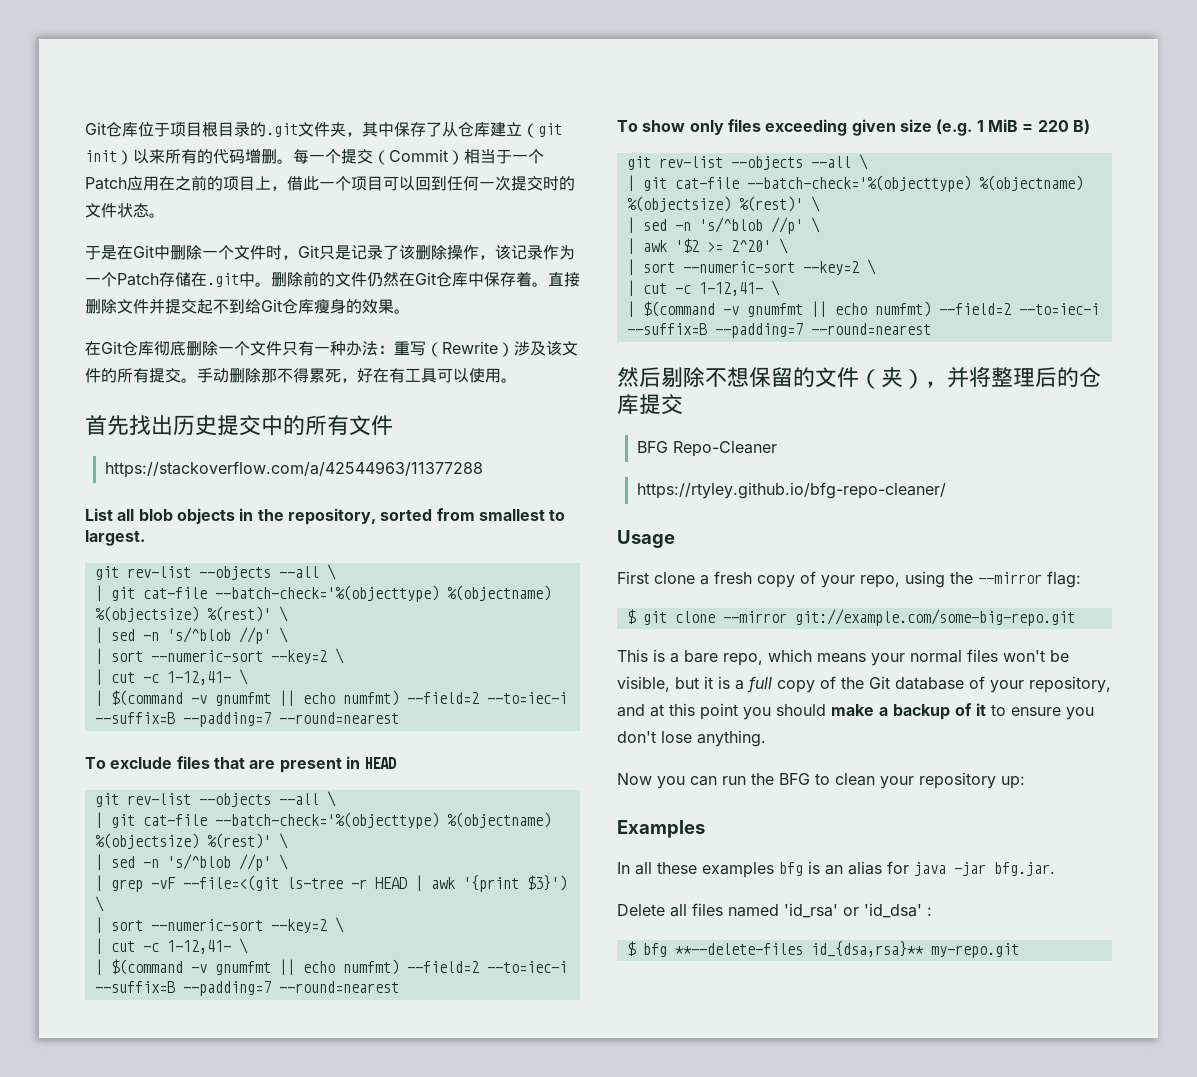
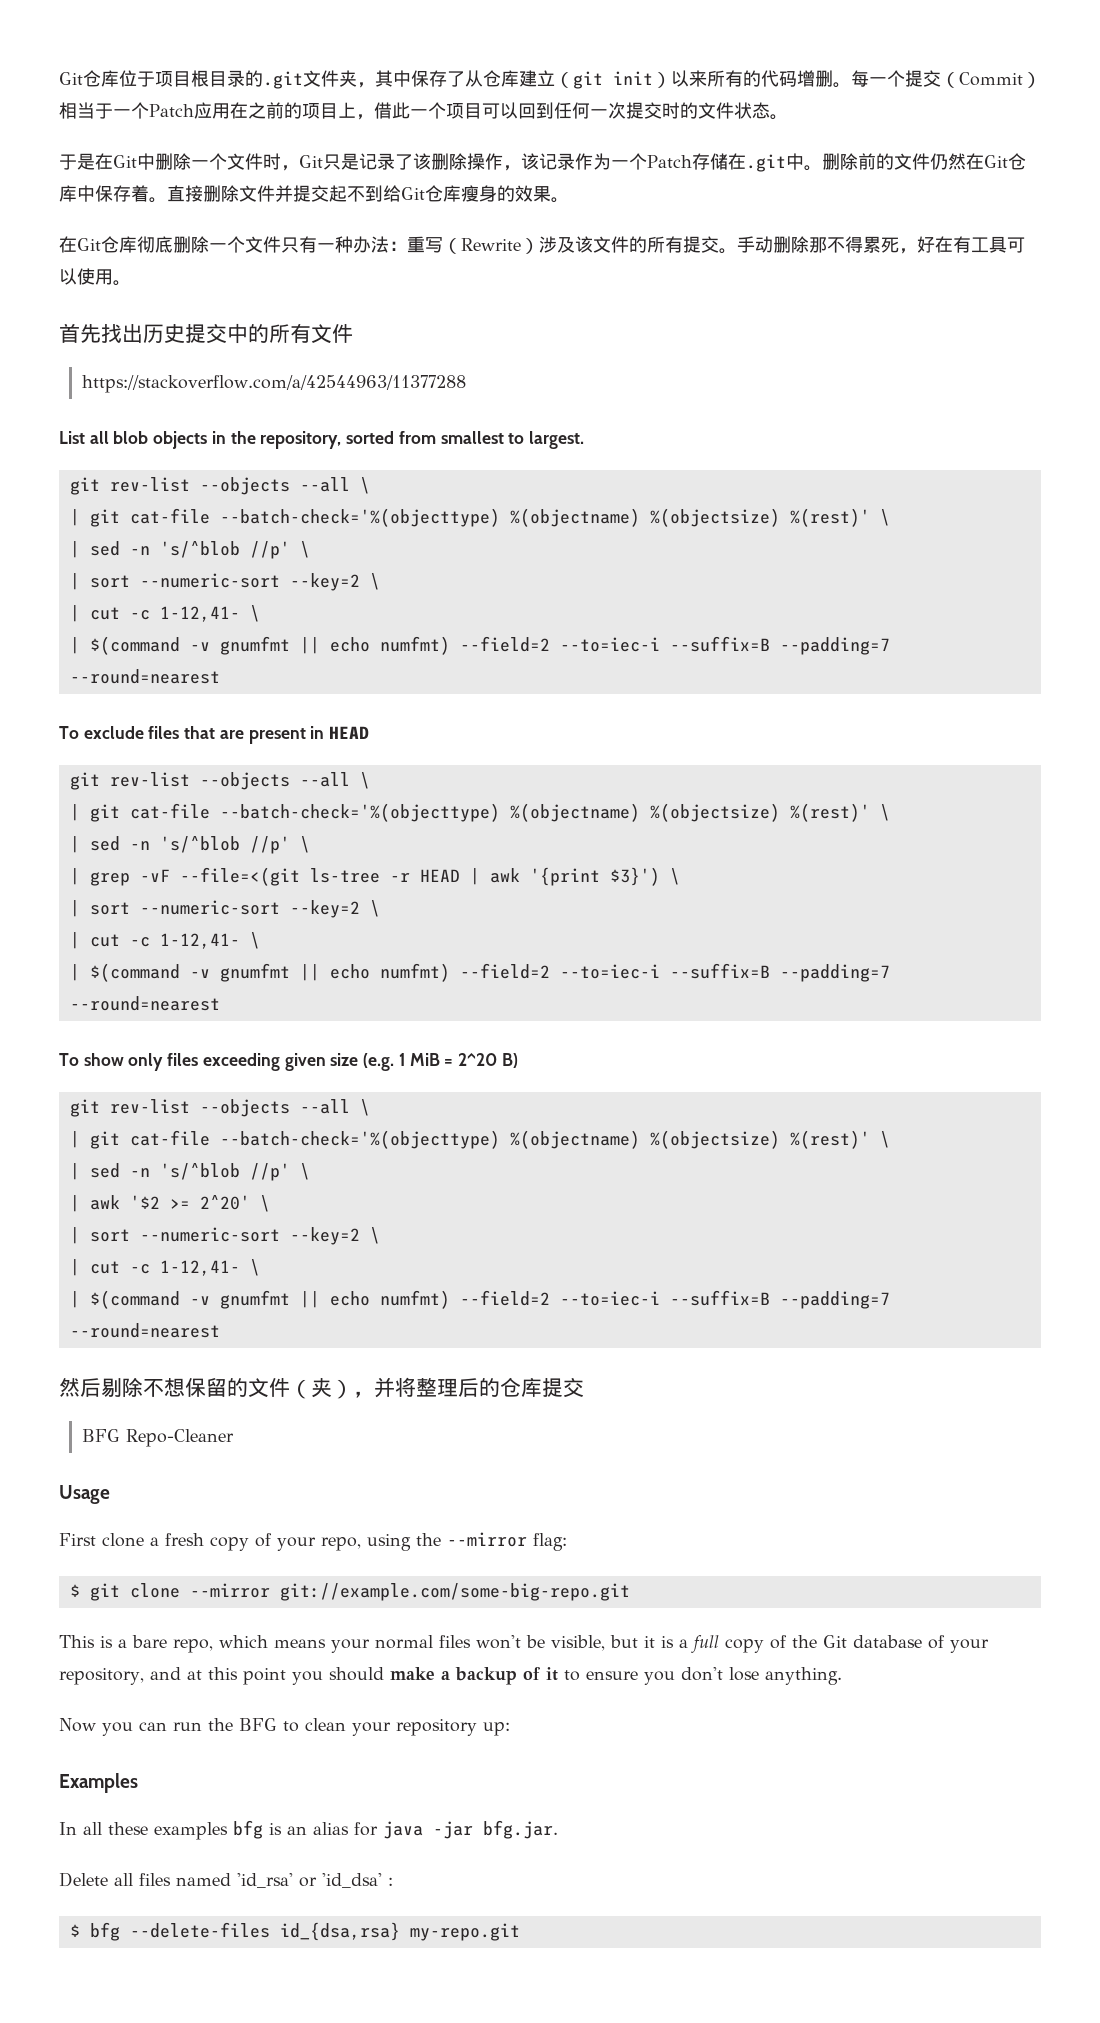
[1037,120,1069,132] 220 -> [457,1053,497,1066] 2^20
[636,482,946,499] // https://rtyley.github.io/bfg-repo-cleaner/ -> (234, 1438) none
[674,941,924,957] **--delete-files id_{dsa,rsa}** -> [129,1922,400,1941] --delete-files id_{dsa,rsa}

